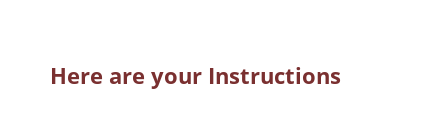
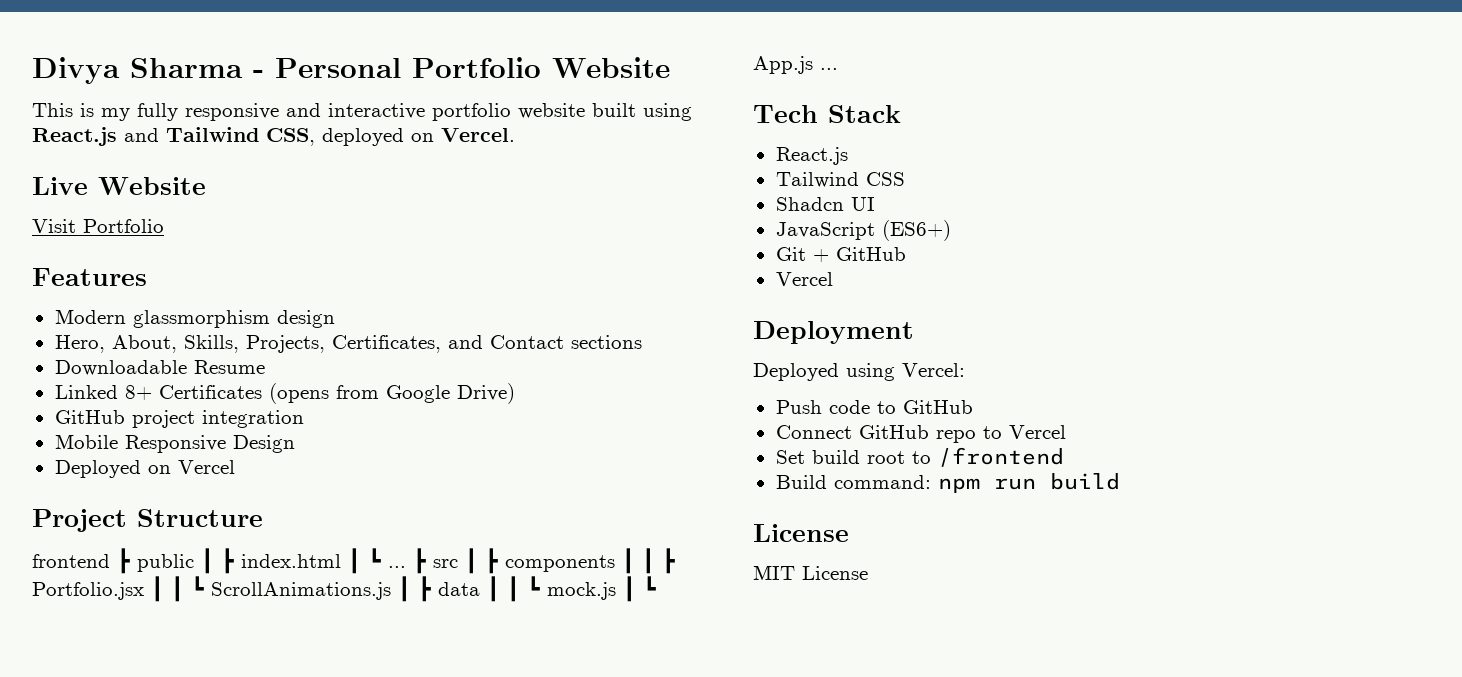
[50,67,341,89] Here are your Instructions -> [32,57,670,84] [32,103,692,121] [32,127,515,146] [32,177,206,195] [32,219,164,233] [32,268,147,286] [54,309,335,328] [54,335,642,353] [54,360,265,376] [54,383,515,404] [54,410,304,428] [54,434,295,453] [54,460,235,478] [32,509,263,532] [32,548,675,574] [32,576,656,602] [753,56,838,74] [753,105,901,123] [775,147,848,165] [775,172,905,188] [775,197,875,211] [775,220,951,241] [775,247,906,262] [775,272,833,286] [753,321,914,344] [753,363,965,381] [775,400,973,414] [775,425,1066,443] [775,447,1064,467] [775,473,1120,493] [753,524,849,542] [753,565,868,580] Divya Sharma - Personal Portfolio Website // This is my fully responsive and interactive portfolio website built using React.js and Tailwind CSS, deployed on Vercel. // Live Website // Visit Portfolio // Features // Modern glassmorphism design // Hero, About, Skills, Projects, Certificates, and Contact sections // Downloadable Resume // Linked 8+ Certificates (opens from Google Drive) // GitHub project integration // Mobile Responsive Design // Deployed on Vercel // Project Structure // frontend ┣ public ┃ ┣ index.html ┃ ┗ ... ┣ src ┃ ┣ components ┃ ┃ ┣ Portfolio.jsx ┃ ┃ ┗ ScrollAnimations.js ┃ ┣ data ┃ ┃ ┗ mock.js ┃ ┗ App.js ... // Tech Stack // React.js // Tailwind CSS // Shadcn UI // JavaScript (ES6+) // Git + GitHub // Vercel // Deployment // Deployed using Vercel: // Push code to GitHub // Connect GitHub repo to Vercel // Set build root to /frontend // Build command: npm run build // License // MIT License

